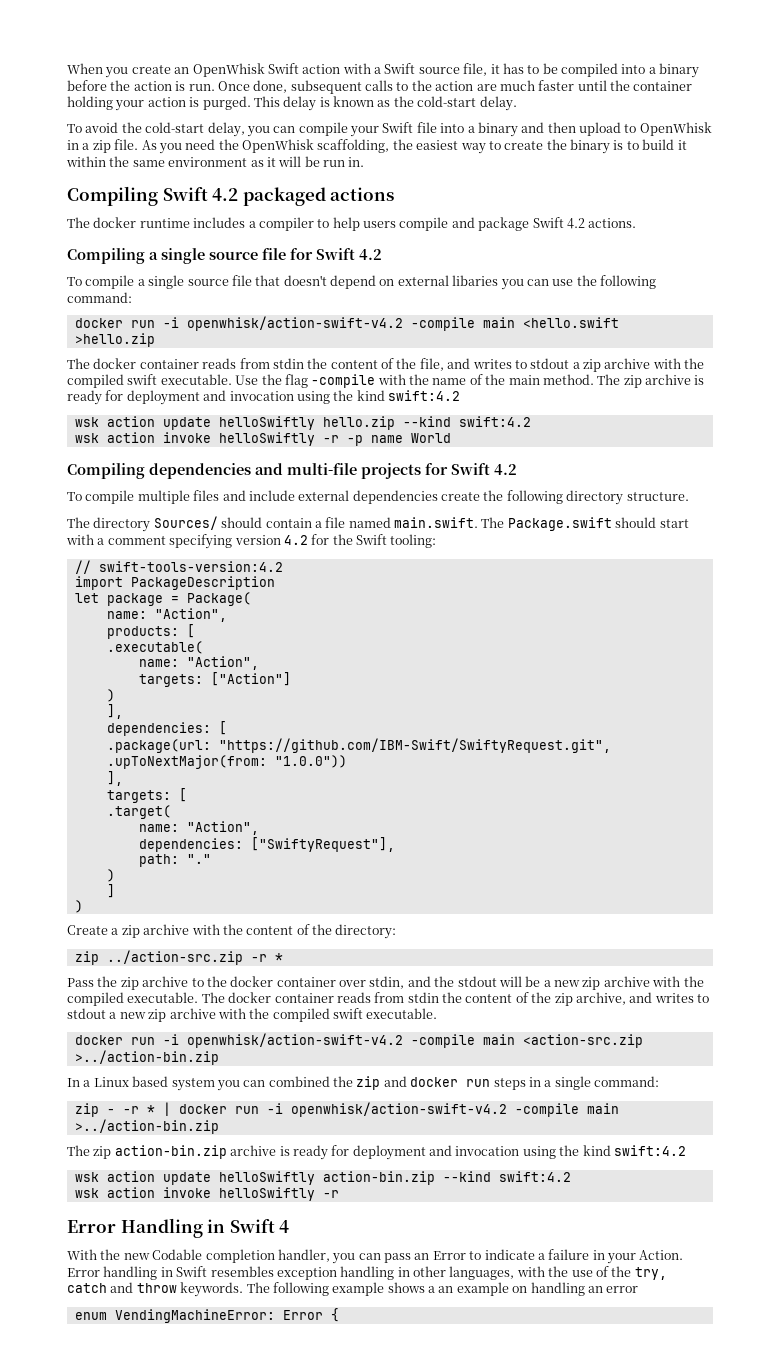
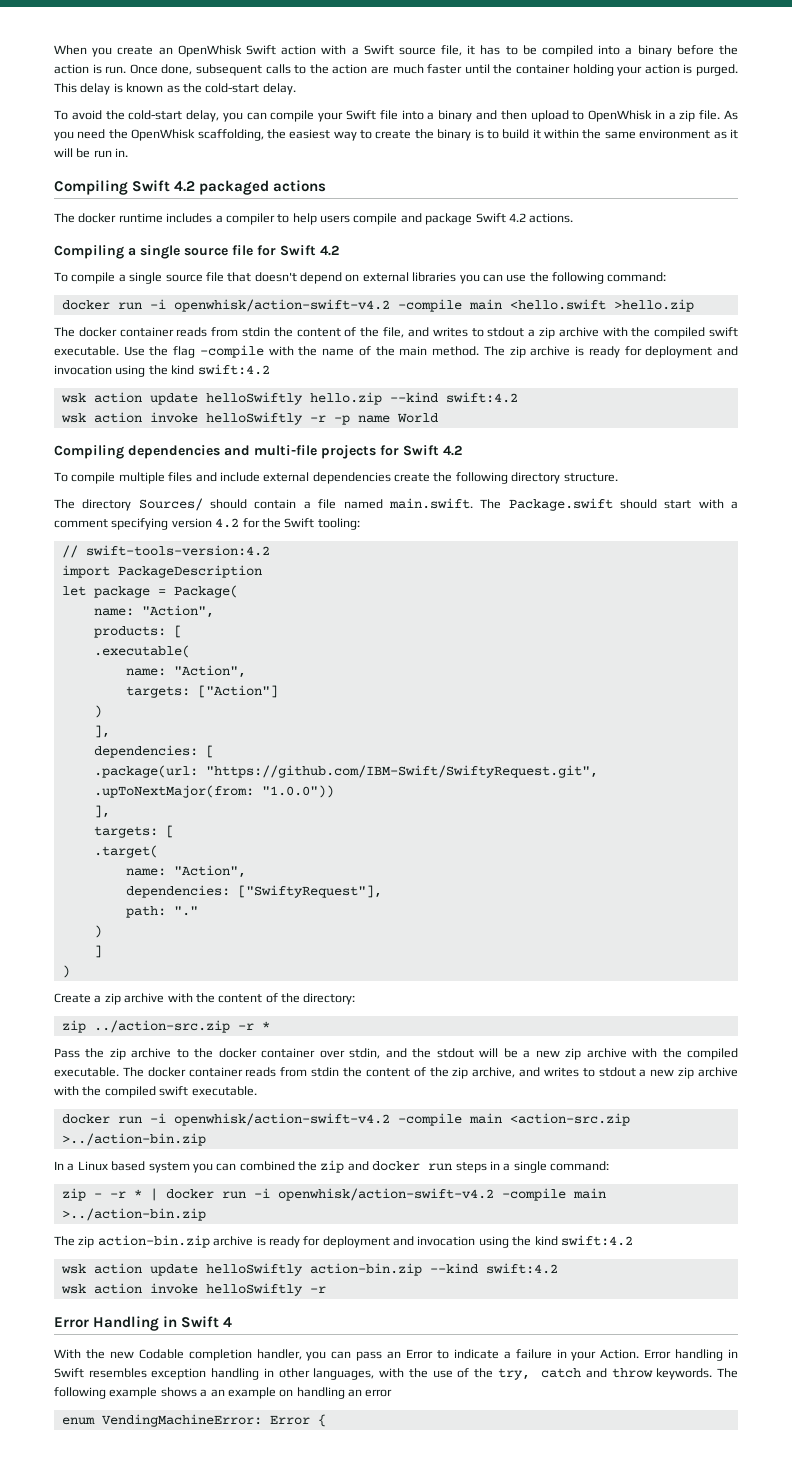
[452,275,499,286] libaries -> [412,272,457,282] libraries

